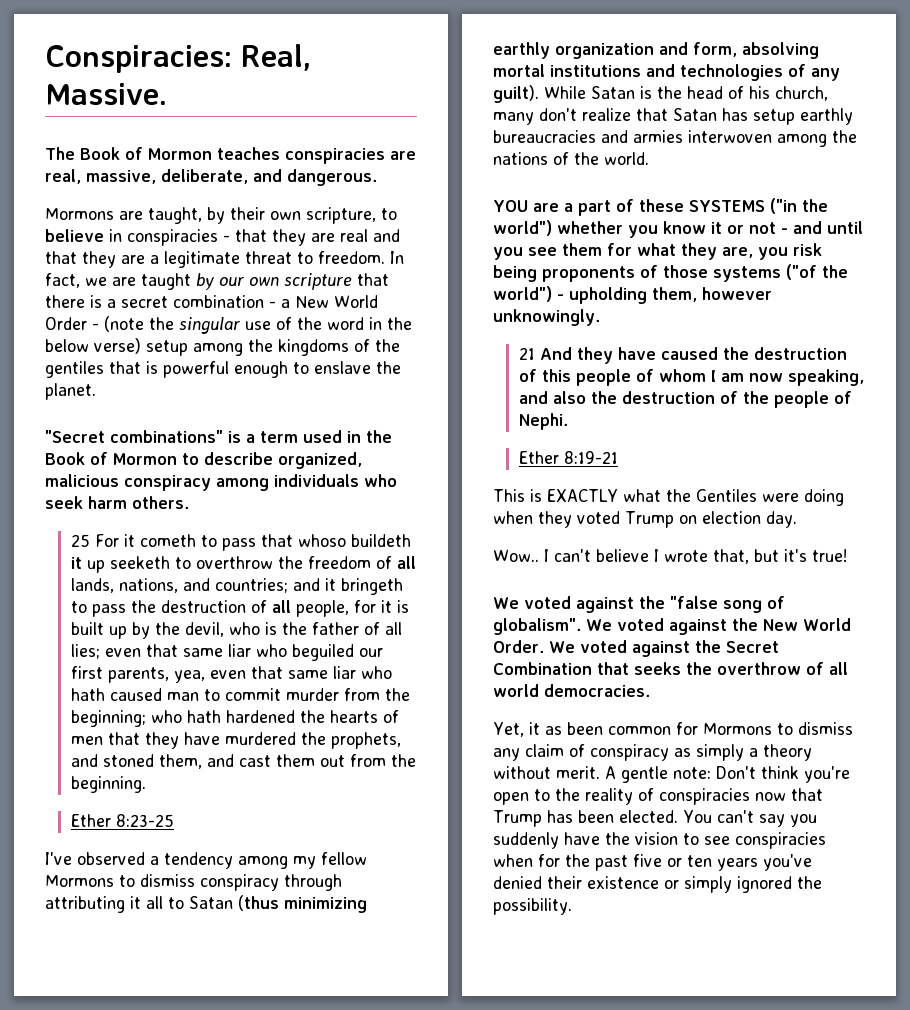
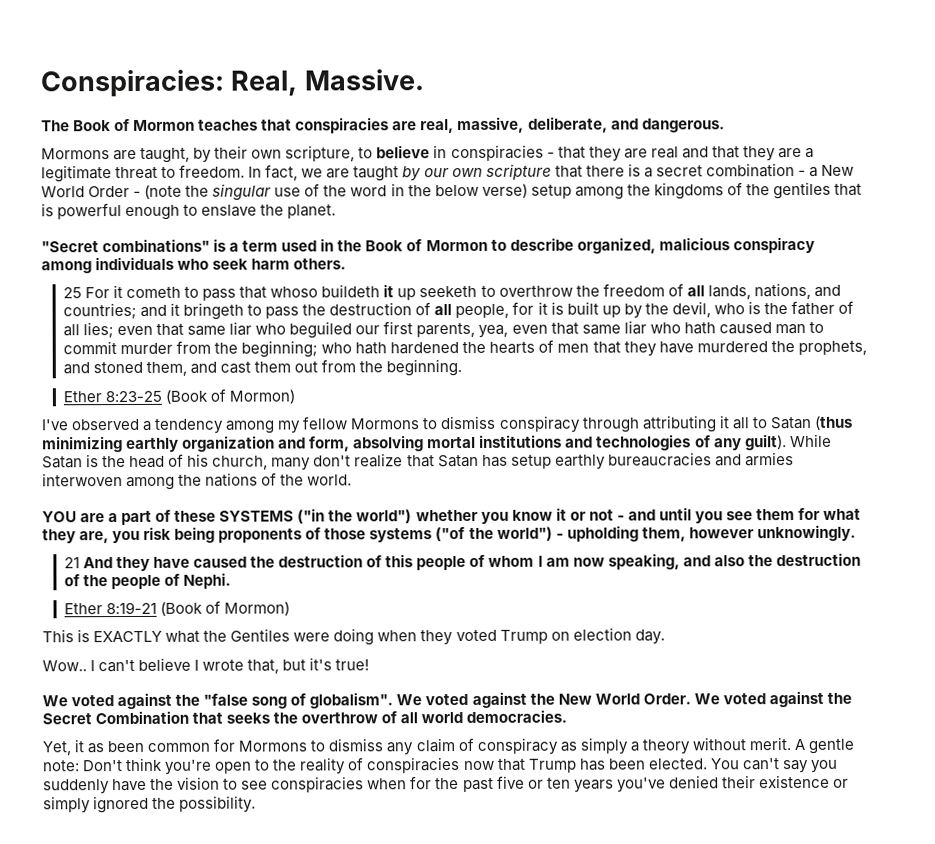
(280, 153) none -> [261,119,293,131] that
(174, 820) none -> [164,388,296,404] (Book of Mormon)
(618, 457) none -> [159,600,291,616] (Book of Mormon)

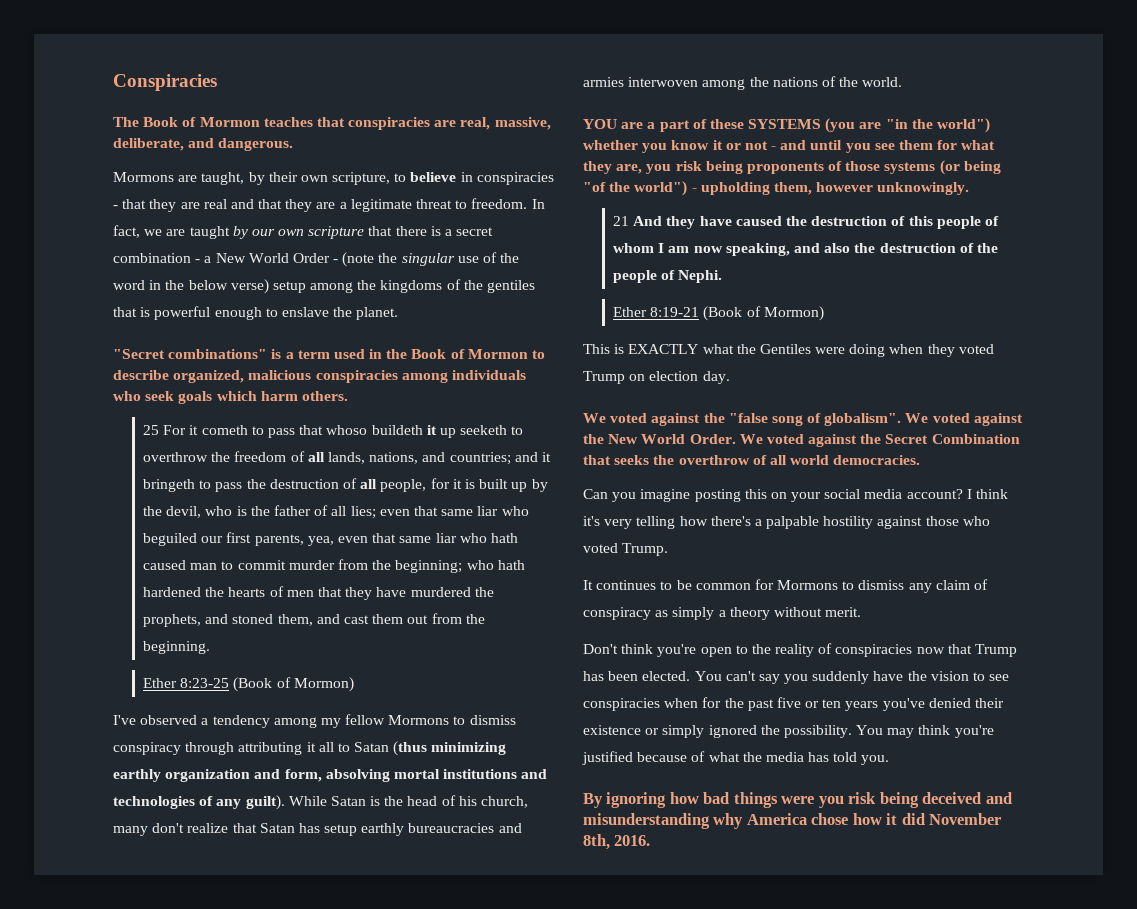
[40,69,425,98] Conspiracies: Real, Massive. -> [113,74,217,91] Conspiracies
[732,236,815,254] conspiracy -> [315,370,398,383] conspiracies
(249, 264) none -> [178,391,257,404] goals which
[297,508,326,524] ("in -> [825,118,908,133] (you are "in
[435,527,466,542] ("of -> [939,160,1001,175] [583,182,606,192] (or being "of
[42,657,370,674] // Wow.. I can't believe I wrote that, but it's true! -> (730, 377) none
[42,739,145,756] Yet, it as been -> [583,489,1009,502] [583,516,990,529] [583,543,669,556] [583,580,692,590] Can you imagine posting this on your social media account? I think it's very telling how there's a palpable hostility against those who voted Trump. // It continues to be
[793,738,854,754] [43,760,80,772] A gentle note: -> (862, 612) //
(257, 804) none -> [856,725,994,738] [582,751,890,765] [583,792,1012,808] [583,813,1002,829] [583,834,651,850] You may think you're justified because of what the media has told you. // By ignoring how bad things were you risk being deceived and misunderstanding why America chose how it did November 8th, 2016.

